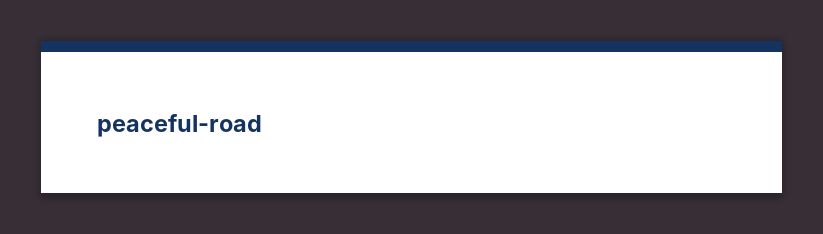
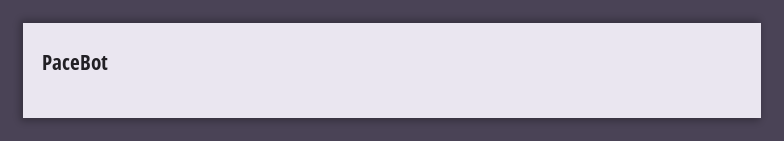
[97,114,262,137] peaceful-road -> [42,55,108,70] PaceBot

